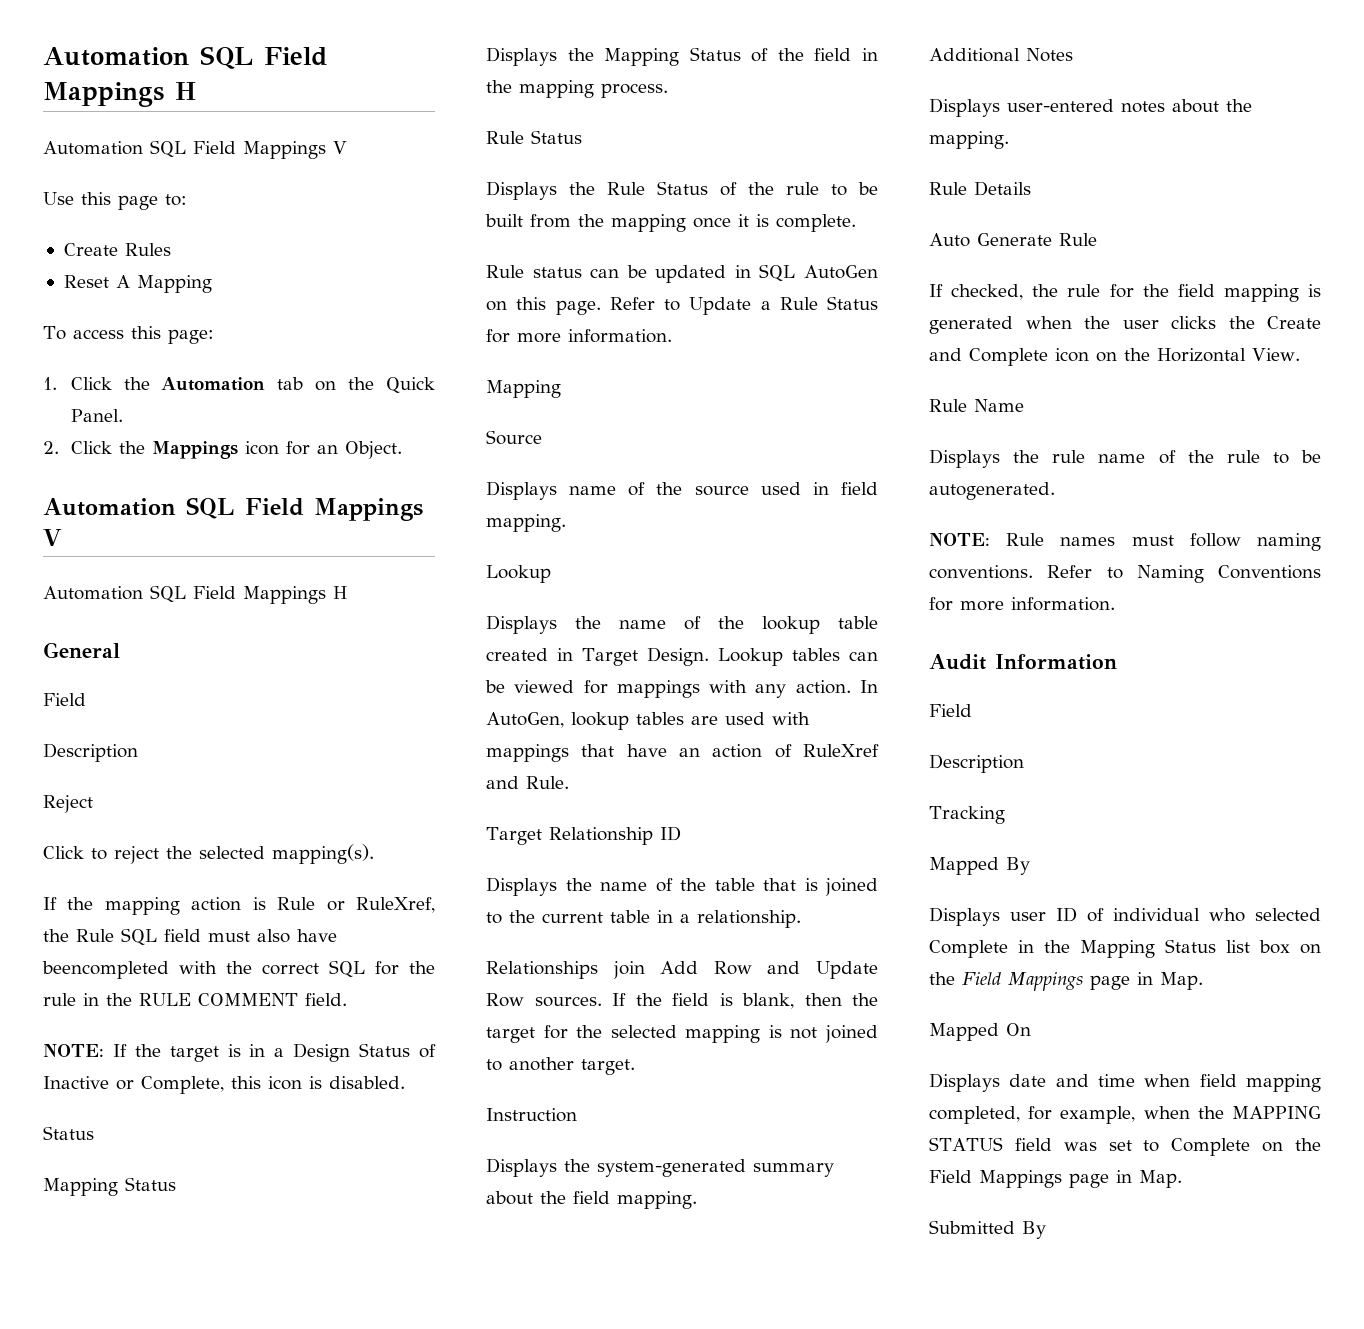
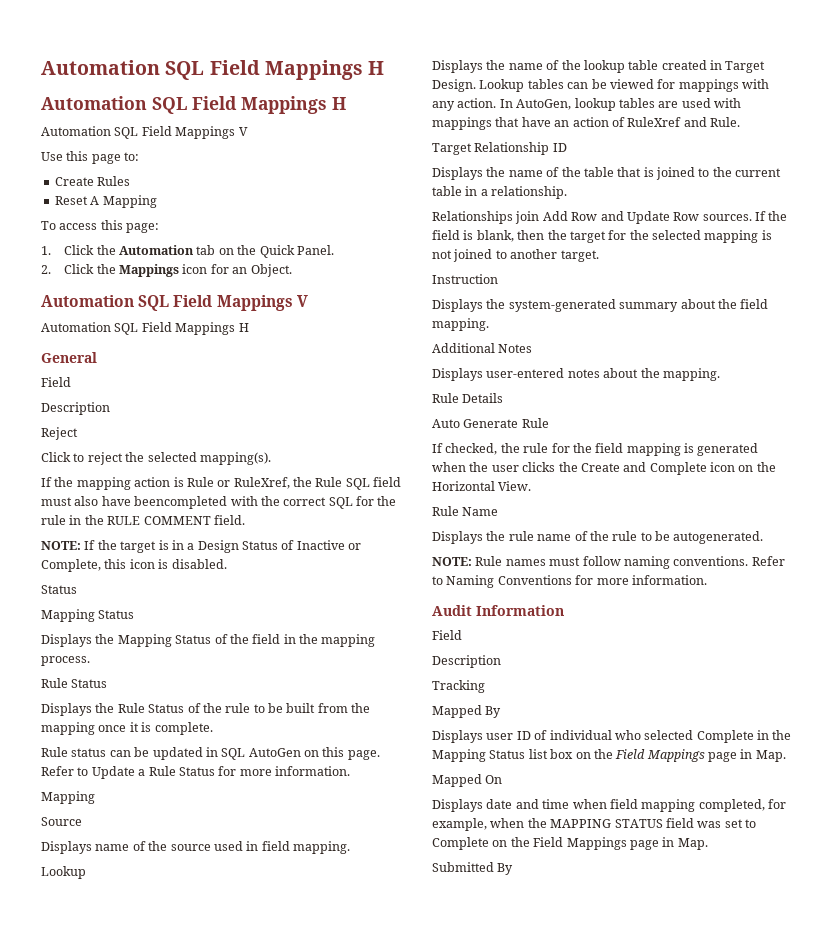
[43,46,327,69] [43,82,196,107] Automation SQL Field Mappings H -> [41,60,385,80] [41,96,346,114] Automation SQL Field Mappings H // Automation SQL Field Mappings H

